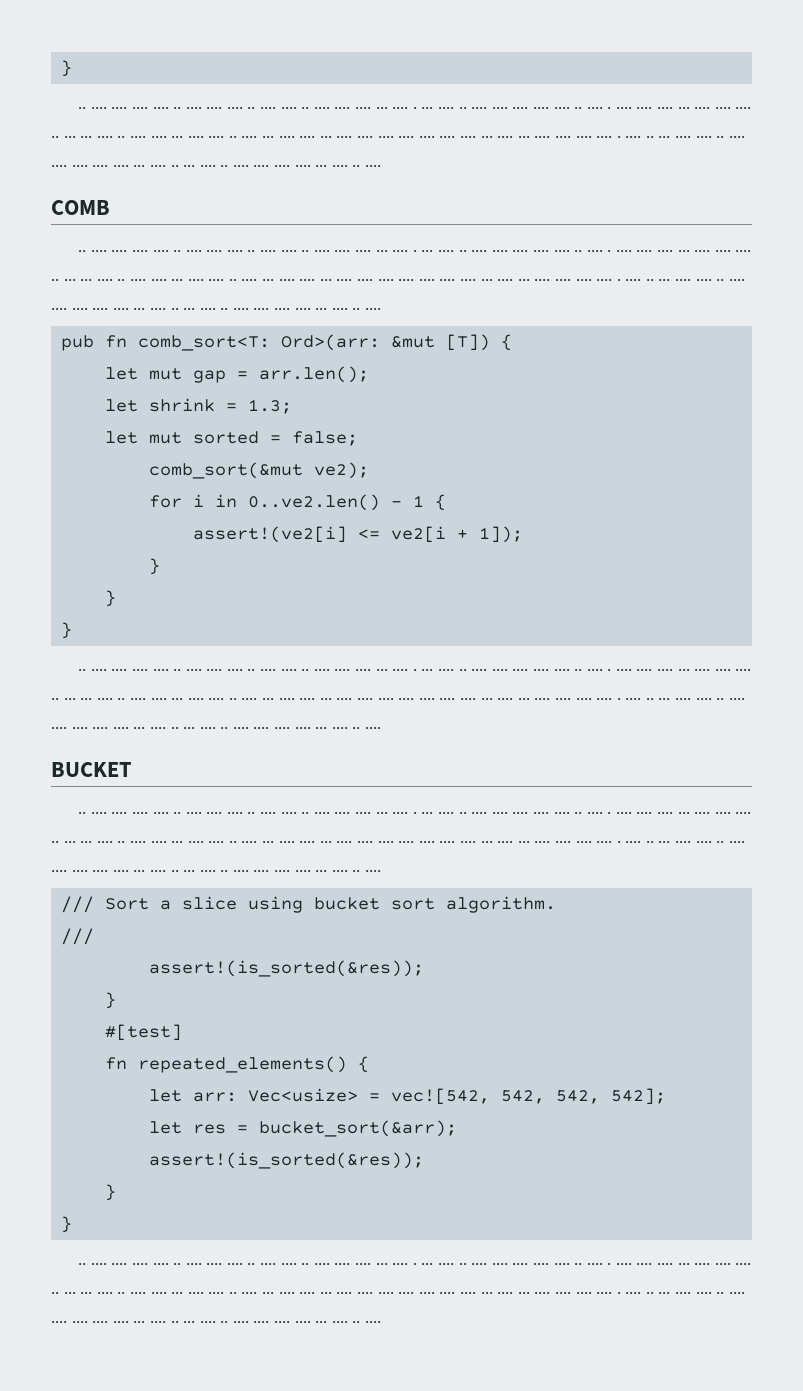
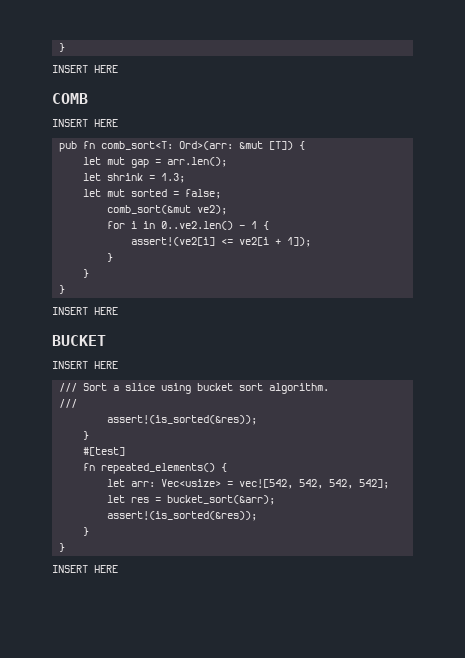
[61,60,73,77] [78,107,752,109] [51,136,745,138] [51,165,382,167] [51,200,110,215] [78,250,752,252] [51,279,745,281] [51,308,382,310] } // .. .... .... .... .... .. .... .... .... .. .... .... .. .... .... .... ... .... . ... .... .. .... .... .... .... .... .. .... . .... .... .... ... .... .... .... .. ... ... .... .. .... .... ... .... .... .. .... ... .... .... ... .... .... .... .... .... .... .... ... .... ... .... .... .... .... . .... .. ... .... .... .. .... .... .... .... .... ... .... .. ... .... .. .... .... .... .... ... .... .. .... // COMB // .. .... .... .... .... .. .... .... .... .. .... .... .. .... .... .... ... .... . ... .... .. .... .... .... .... .... .. .... . .... .... .... ... .... .... .... .. ... ... .... .. .... .... ... .... .... .. .... ... .... .... ... .... .... .... .... .... .... .... ... .... ... .... .... .... .... . .... .. ... .... .... .. .... .... .... .... .... ... .... .. ... .... .. .... .... .... .... ... .... .. .... -> [58,43,65,52] [52,65,118,73] [52,93,88,104] [52,119,118,127] } // INSERT HERE // COMB // INSERT HERE
[78,669,752,671] [51,698,745,700] [51,727,382,729] [51,762,132,777] [78,812,752,814] [51,841,745,843] [51,870,382,872] .. .... .... .... .... .. .... .... .... .. .... .... .. .... .... .... ... .... . ... .... .. .... .... .... .... .... .. .... . .... .... .... ... .... .... .... .. ... ... .... .. .... .... ... .... .... .. .... ... .... .... ... .... .... .... .... .... .... .... ... .... ... .... .... .... .... . .... .. ... .... .... .. .... .... .... .... .... ... .... .. ... .... .. .... .... .... .... ... .... .. .... // BUCKET // .. .... .... .... .... .. .... .... .... .. .... .... .. .... .... .... ... .... . ... .... .. .... .... .... .... .... .. .... . .... .... .... ... .... .... .... .. ... ... .... .. .... .... ... .... .... .. .... ... .... .... ... .... .... .... .... .... .... .... ... .... ... .... .... .... .... . .... .. ... .... .... .. .... .... .... .... .... ... .... .. ... .... .. .... .... .... .... ... .... .. .... -> [52,307,118,315] [52,335,106,346] [52,361,118,369] INSERT HERE // BUCKET // INSERT HERE
[78,1263,752,1265] [51,1292,745,1294] [51,1321,382,1323] .. .... .... .... .... .. .... .... .... .. .... .... .. .... .... .... ... .... . ... .... .. .... .... .... .... .... .. .... . .... .... .... ... .... .... .... .. ... ... .... .. .... .... ... .... .... .. .... ... .... .... ... .... .... .... .... .... .... .... ... .... ... .... .... .... .... . .... .. ... .... .... .. .... .... .... .... .... ... .... .. ... .... .. .... .... .... .... ... .... .. .... -> [52,565,118,573] INSERT HERE

